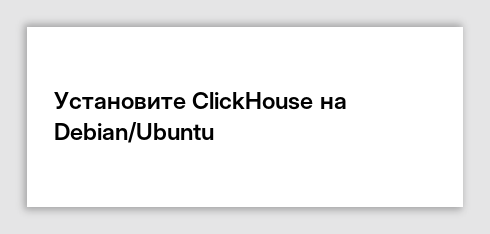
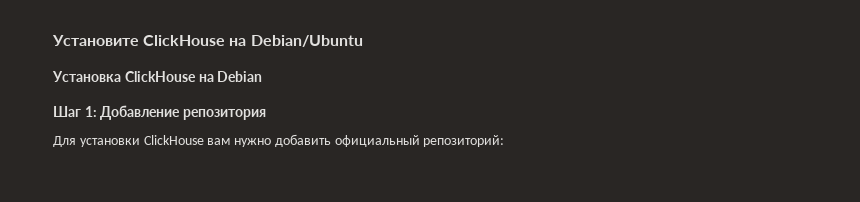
(214, 132) none -> [52,71,263,82] [53,105,266,120] [53,134,505,147] // Установка ClickHouse на Debian // Шаг 1: Добавление репозитория // Для установки ClickHouse вам нужно добавить официальный репозиторий:

